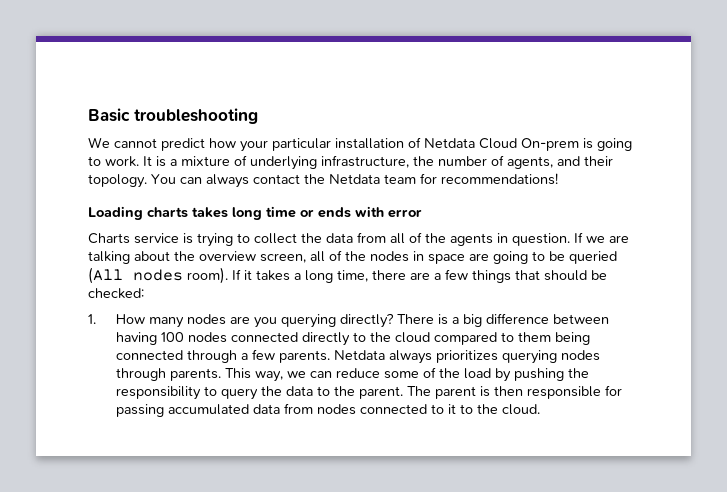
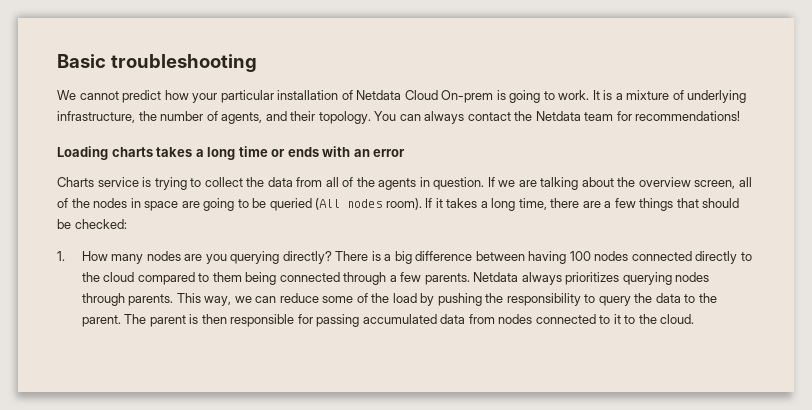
(228, 212) none -> [195,149,204,157] a
(384, 211) none -> [353,149,370,157] an

